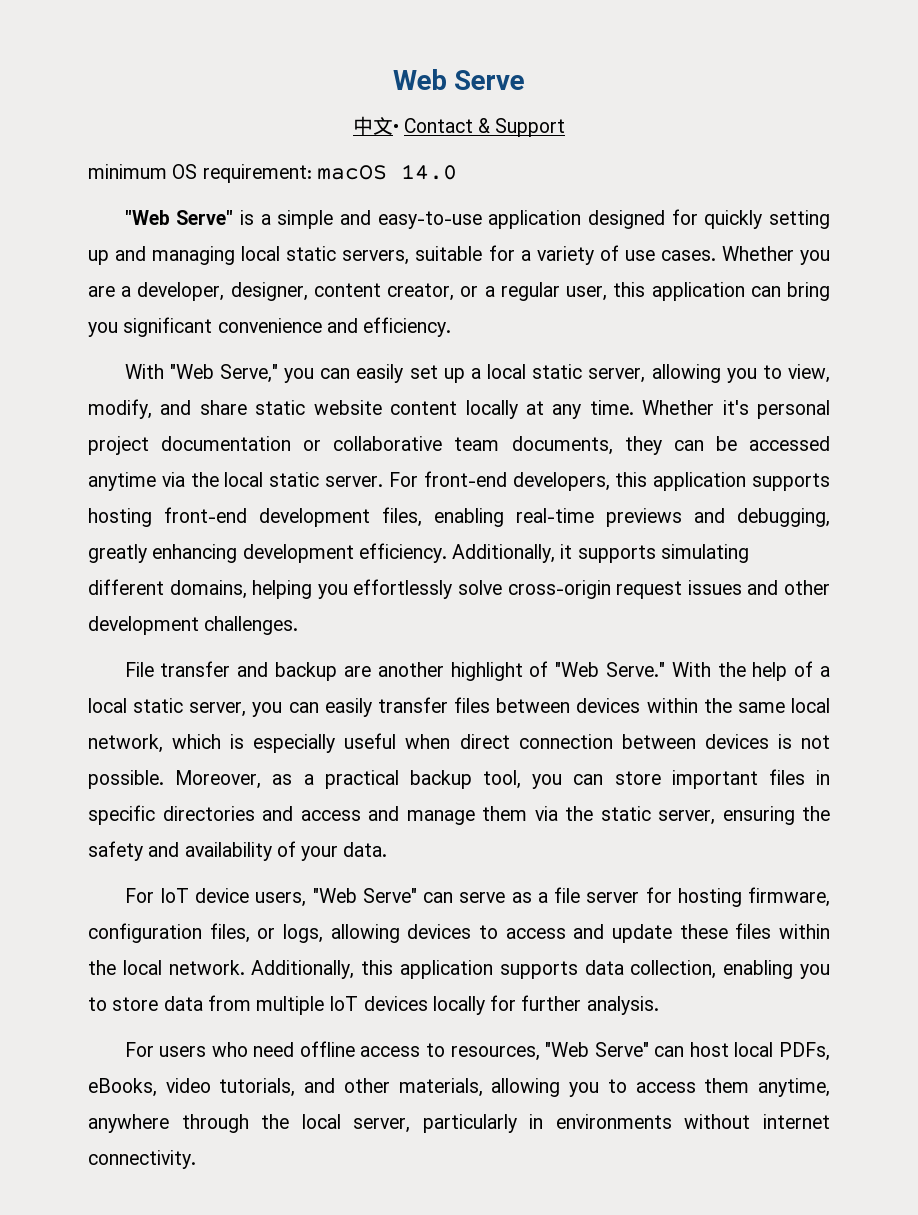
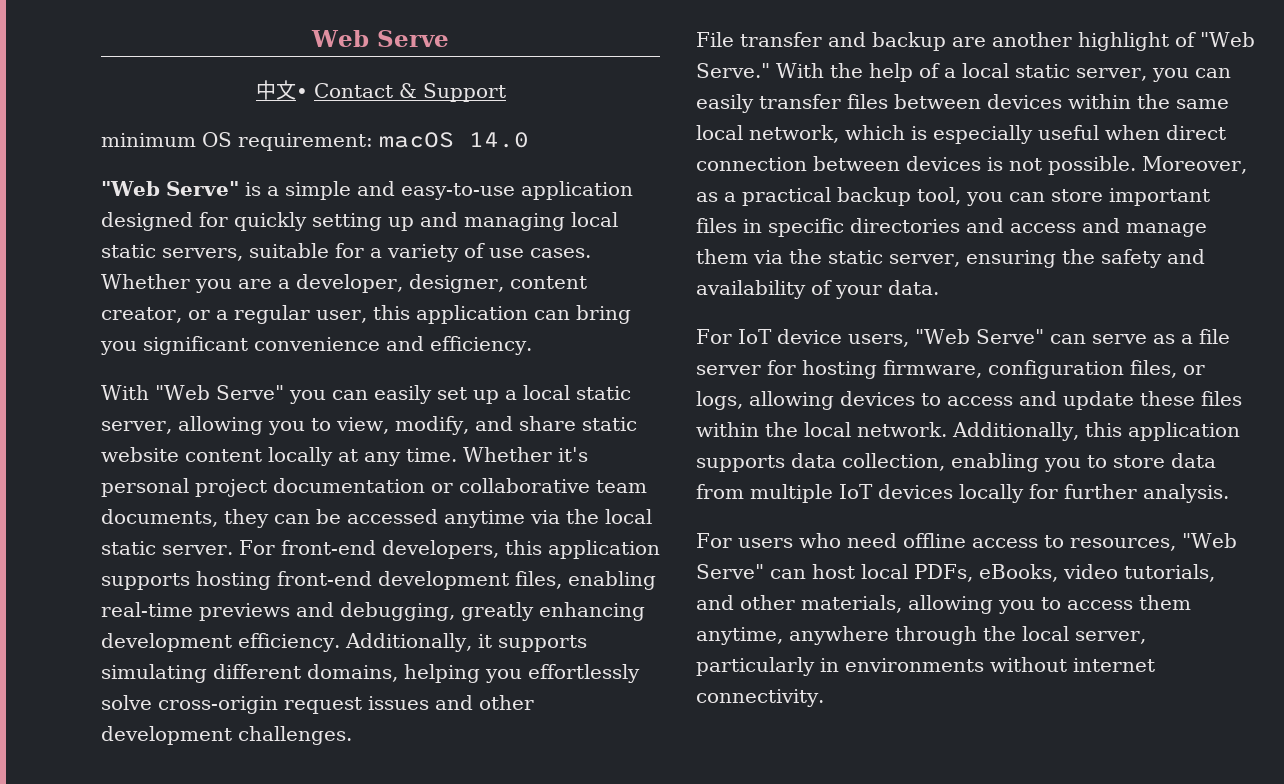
[219,364,278,383] Serve," -> [215,385,284,400] Serve"

